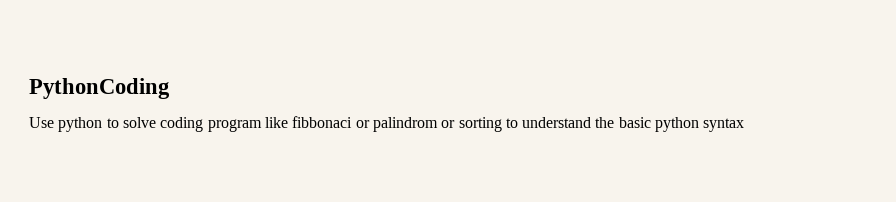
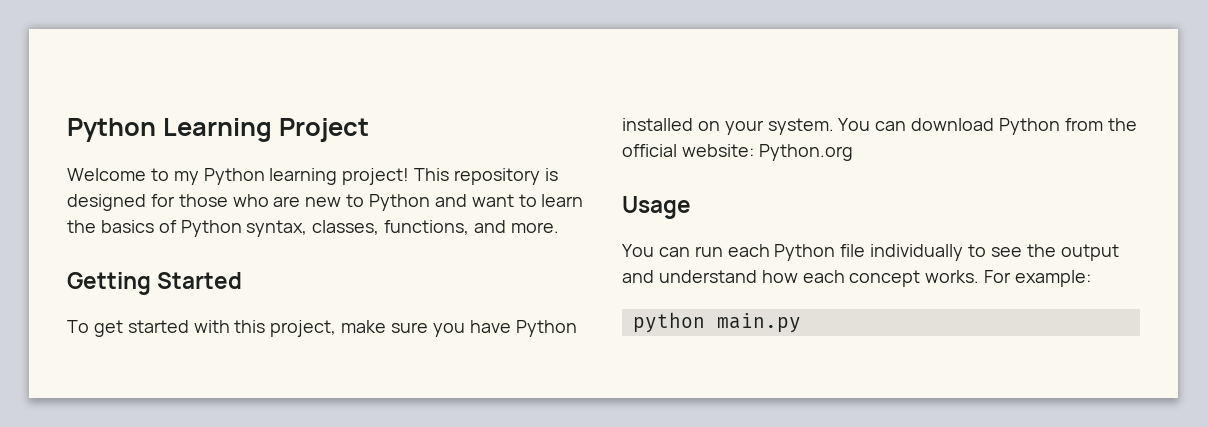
[29,78,170,99] [29,116,745,132] PythonCoding // Use python to solve coding program like fibbonaci or palindrom or sorting to understand the basic python syntax -> [67,118,369,142] [67,168,558,185] [67,194,584,211] [67,220,559,237] [67,272,243,295] [67,320,577,337] [622,118,1137,135] [622,144,853,161] [622,196,691,219] [622,244,1119,261] [622,270,1092,287] [632,312,801,333] Python Learning Project // Welcome to my Python learning project! This repository is designed for those who are new to Python and want to learn the basics of Python syntax, classes, functions, and more. // Getting Started // To get started with this project, make sure you have Python installed on your system. You can download Python from the official website: Python.org // Usage // You can run each Python file individually to see the output and understand how each concept works. For example: // python main.py

